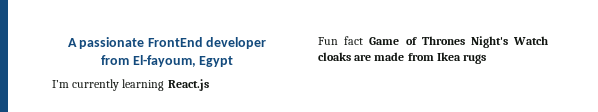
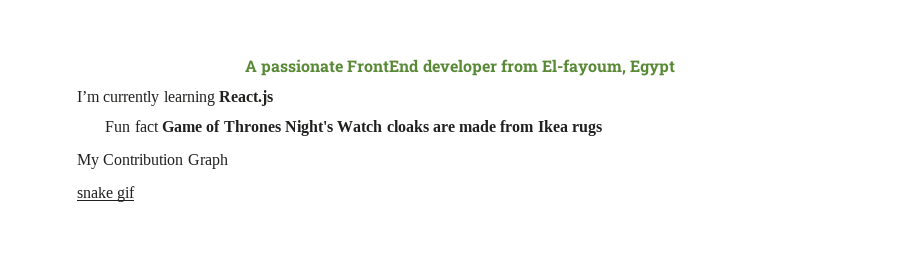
(487, 59) none -> [77,154,228,169] [77,186,136,202] // My Contribution Graph // snake gif

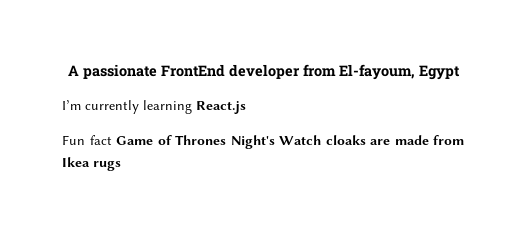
[77,154,228,169] [77,186,136,202] // My Contribution Graph // snake gif -> (121, 166) none

